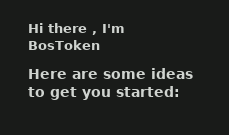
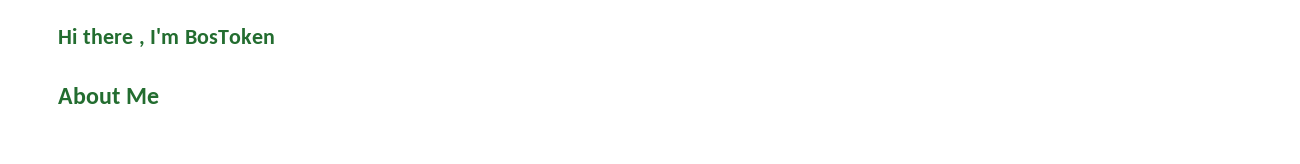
[28,68,193,79] [28,86,180,100] Here are some ideas to get you started: -> [58,87,160,104] About Me

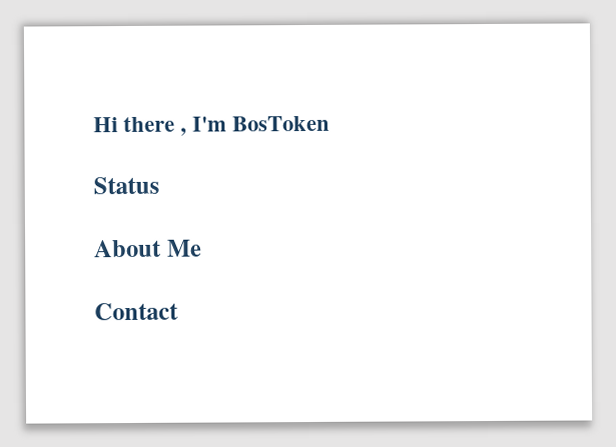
(276, 36) none -> [93,176,160,195] // Status
(160, 96) none -> [94,302,179,321] // Contact

